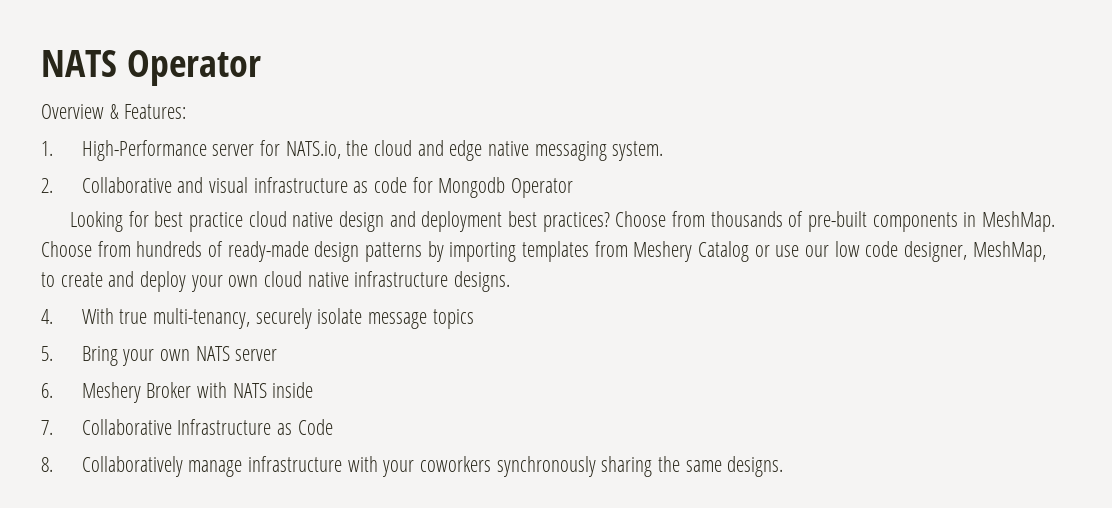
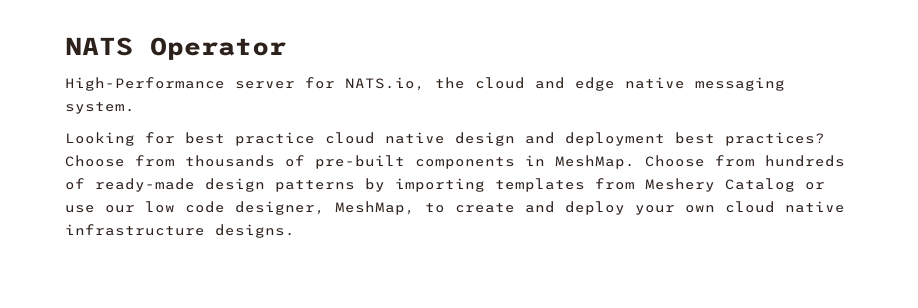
[41,104,187,119] [41,141,53,156] Overview & Features: // 1. -> (286, 48) none
[41,177,574,198] // 2. Collaborative and visual infrastructure as code for Mongodb Operator -> (135, 108) none
[41,308,474,329] [41,346,278,366] [41,382,314,403] [41,419,333,435] [41,456,784,477] // 4. With true multi-tenancy, securely isolate message topics // 5. Bring your own NATS server // 6. Meshery Broker with NATS inside // 7. Collaborative Infrastructure as Code // 8. Collaboratively manage infrastructure with your coworkers synchronously sharing the same designs. -> (295, 231) none

